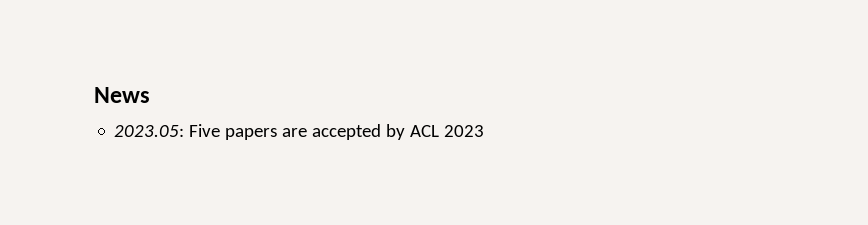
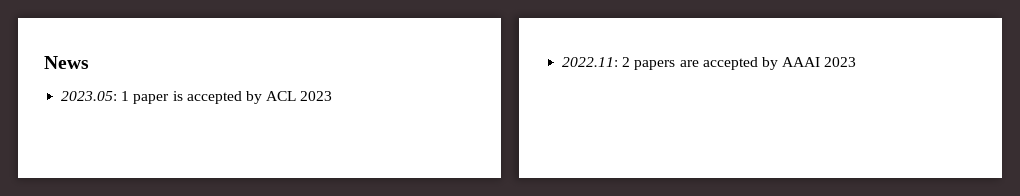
[189,124,221,137] Five -> [121,91,333,104] [562,57,631,67] 1 paper is accepted by ACL 2023 // 2022.11: 2
[410,125,440,137] ACL -> [782,57,821,67] AAAI

